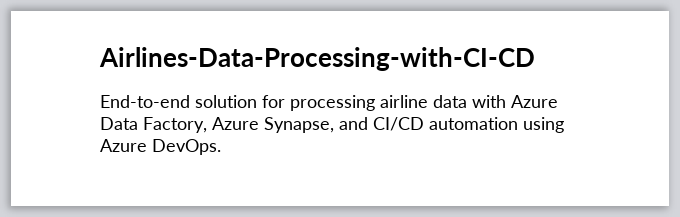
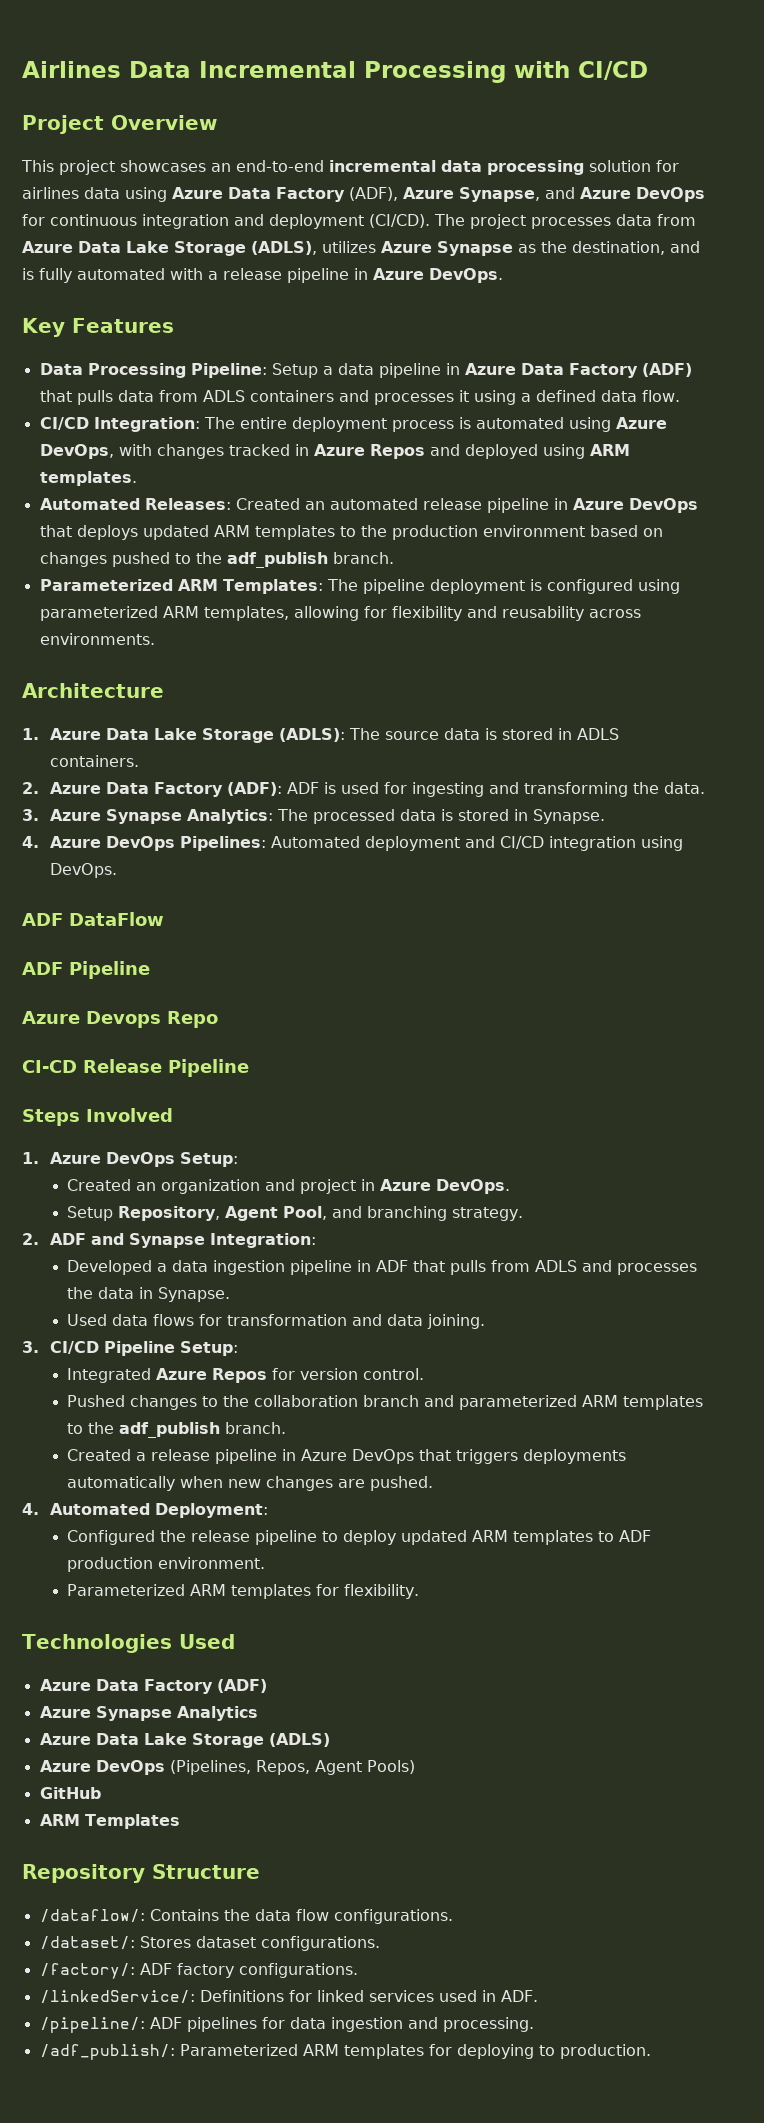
[99,47,535,71] [100,95,558,111] [100,117,564,133] [100,139,221,155] Airlines-Data-Processing-with-CI-CD // End-to-end solution for processing airline data with Azure Data Factory, Azure Synapse, and CI/CD automation using Azure DevOps. -> [22,61,648,83] [22,115,217,134] [21,160,679,175] [22,187,705,202] [22,214,696,229] [22,241,700,256] [22,268,503,283] [22,318,174,337] [39,363,692,378] [39,390,680,405] [39,417,667,432] [39,444,630,459] [39,471,137,486] [39,498,698,513] [39,525,663,540] [39,552,394,568] [39,579,680,594] [39,606,641,621] [39,633,155,645] [22,683,164,698] [22,728,619,743] [49,755,139,767] [22,782,705,797] [22,809,605,824] [22,836,683,851] [49,863,117,878] [22,912,164,926] [22,961,150,979] [22,1011,218,1028] [22,1059,249,1077] [22,1108,173,1126] [22,1152,238,1167] [67,1179,511,1194] [67,1206,524,1221] [22,1233,316,1248] [67,1260,698,1275] [67,1287,231,1302] [67,1314,486,1329] [22,1341,238,1356] [67,1368,425,1383] [67,1395,704,1410] [67,1422,287,1438] [67,1449,627,1464] [67,1476,434,1491] [22,1503,268,1518] [67,1530,652,1545] [67,1557,266,1572] [67,1584,420,1599] [22,1634,235,1653] [39,1679,267,1694] [39,1706,258,1721] [39,1733,330,1748] [39,1760,415,1775] [39,1787,101,1799] [39,1814,180,1829] [22,1864,260,1883] [39,1909,453,1924] [39,1936,380,1951] [39,1963,358,1979] [39,1990,538,2004] [39,2017,534,2033] [39,2044,651,2060] Airlines Data Incremental Processing with CI/CD // Project Overview // This project showcases an end-to-end incremental data processing solution for airlines data using Azure Data Factory (ADF), Azure Synapse, and Azure DevOps for continuous integration and deployment (CI/CD). The project processes data from Azure Data Lake Storage (ADLS), utilizes Azure Synapse as the destination, and is fully automated with a release pipeline in Azure DevOps. // Key Features // Data Processing Pipeline: Setup a data pipeline in Azure Data Factory (ADF) that pulls data from ADLS containers and processes it using a defined data flow. // CI/CD Integration: The entire deployment process is automated using Azure DevOps, with changes tracked in Azure Repos and deployed using ARM templates. // Automated Releases: Created an automated release pipeline in Azure DevOps that deploys updated ARM templates to the production environment based on changes pushed to the adf_publish branch. // Parameterized ARM Templates: The pipeline deployment is configured using parameterized ARM templates, allowing for flexibility and reusability across environments. // Architecture // 1. Azure Data Lake Storage (ADLS): The source data is stored in ADLS containers. // 2. Azure Data Factory (ADF): ADF is used for ingesting and transforming the data. // 3. Azure Synapse Analytics: The processed data is stored in Synapse. // 4. Azure DevOps Pipelines: Automated deployment and CI/CD integration using DevOps. // ADF DataFlow // ADF Pipeline // Azure Devops Repo // CI-CD Release Pipeline // Steps Involved // 1. Azure DevOps Setup: // Created an organization and project in Azure DevOps. // Setup Repository, Agent Pool, and branching strategy. // 2. ADF and Synapse Integration: // Developed a data ingestion pipeline in ADF that pulls from ADLS and processes the data in Synapse. // Used data flows for transformation and data joining. // 3. CI/CD Pipeline Setup: // Integrated Azure Repos for version control. // Pushed changes to the collaboration branch and parameterized ARM templates to the adf_publish branch. // Created a release pipeline in Azure DevOps that triggers deployments automatically when new changes are pushed. // 4. Automated Deployment: // Configured the release pipeline to deploy updated ARM templates to ADF production environment. // Parameterized ARM templates for flexibility. // Technologies Used // Azure Data Factory (ADF) // Azure Synapse Analytics // Azure Data Lake Storage (ADLS) // Azure DevOps (Pipelines, Repos, Agent Pools) // GitHub // ARM Templates // Repository Structure // /dataflow/: Contains the data flow configurations. // /dataset/: Stores dataset configurations. // /factory/: ADF factory configurations. // /linkedService/: Definitions for linked services used in ADF. // /pipeline/: ADF pipelines for data ingestion and processing. // /adf_publish/: Parameterized ARM templates for deploying to production.

